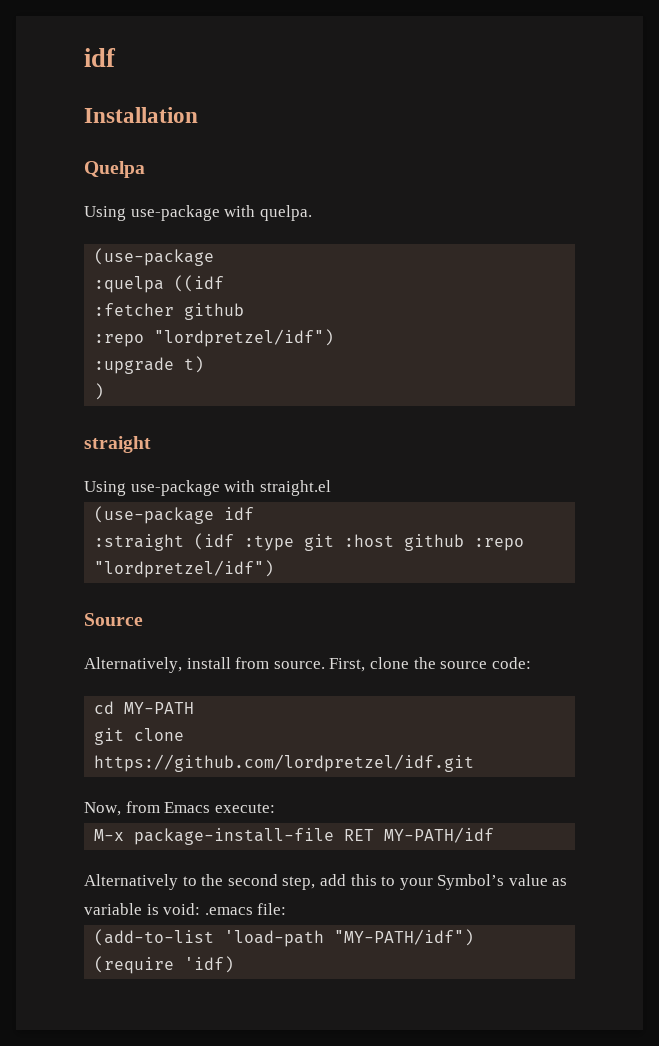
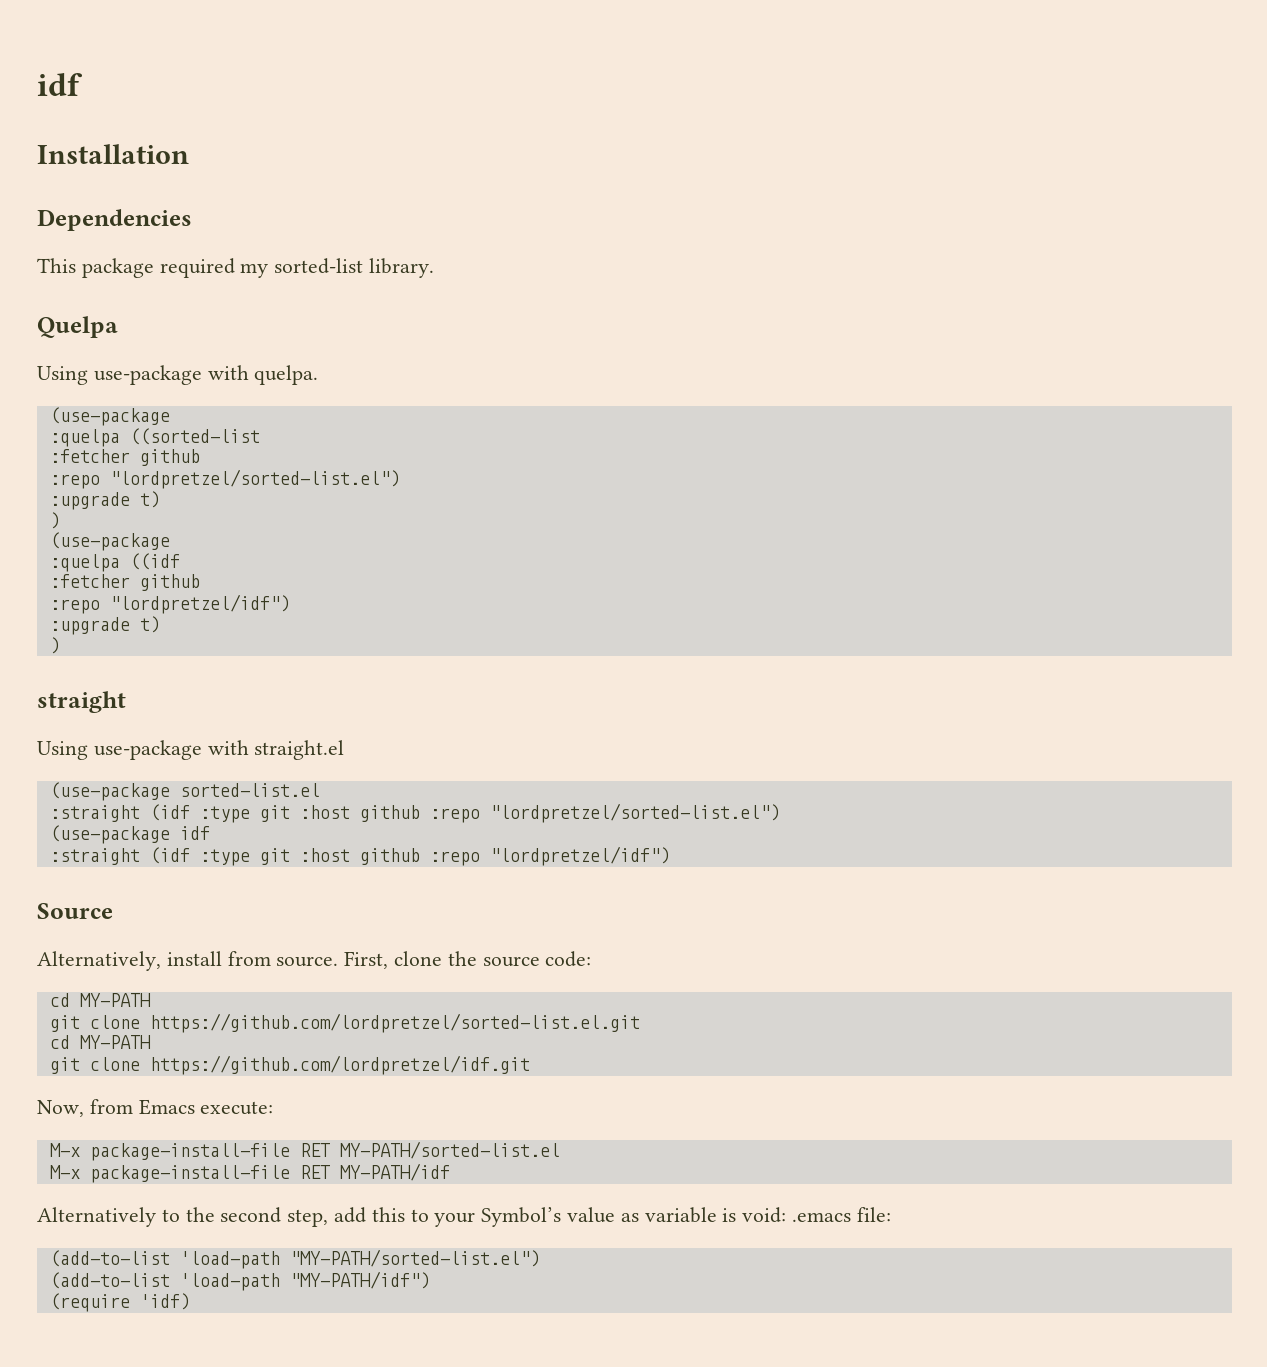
(198, 115) none -> [37,209,192,231] [37,258,435,278] // Dependencies // This package required my sorted-list library.
(215, 257) none -> [49,428,260,447] [49,449,200,466] [49,469,400,489] [49,491,160,510] [49,512,60,529] [49,532,170,551] // :quelpa ((sorted-list // :fetcher github // :repo "lordpretzel/sorted-list.el") // :upgrade t) // ) // (use-package
(331, 488) none -> [49,782,320,801] [49,803,780,823] // (use-package sorted-list.el // :straight (idf :type git :host github :repo "lordpretzel/sorted-list.el")
(195, 708) none -> [49,1013,640,1033] [49,1035,151,1049] // git clone https://github.com/lordpretzel/sorted-list.el.git // cd MY-PATH
(275, 808) none -> [49,1141,560,1161] // M-x package-install-file RET MY-PATH/sorted-list.el
(287, 909) none -> [49,1249,540,1269] // (add-to-list 'load-path "MY-PATH/sorted-list.el")

